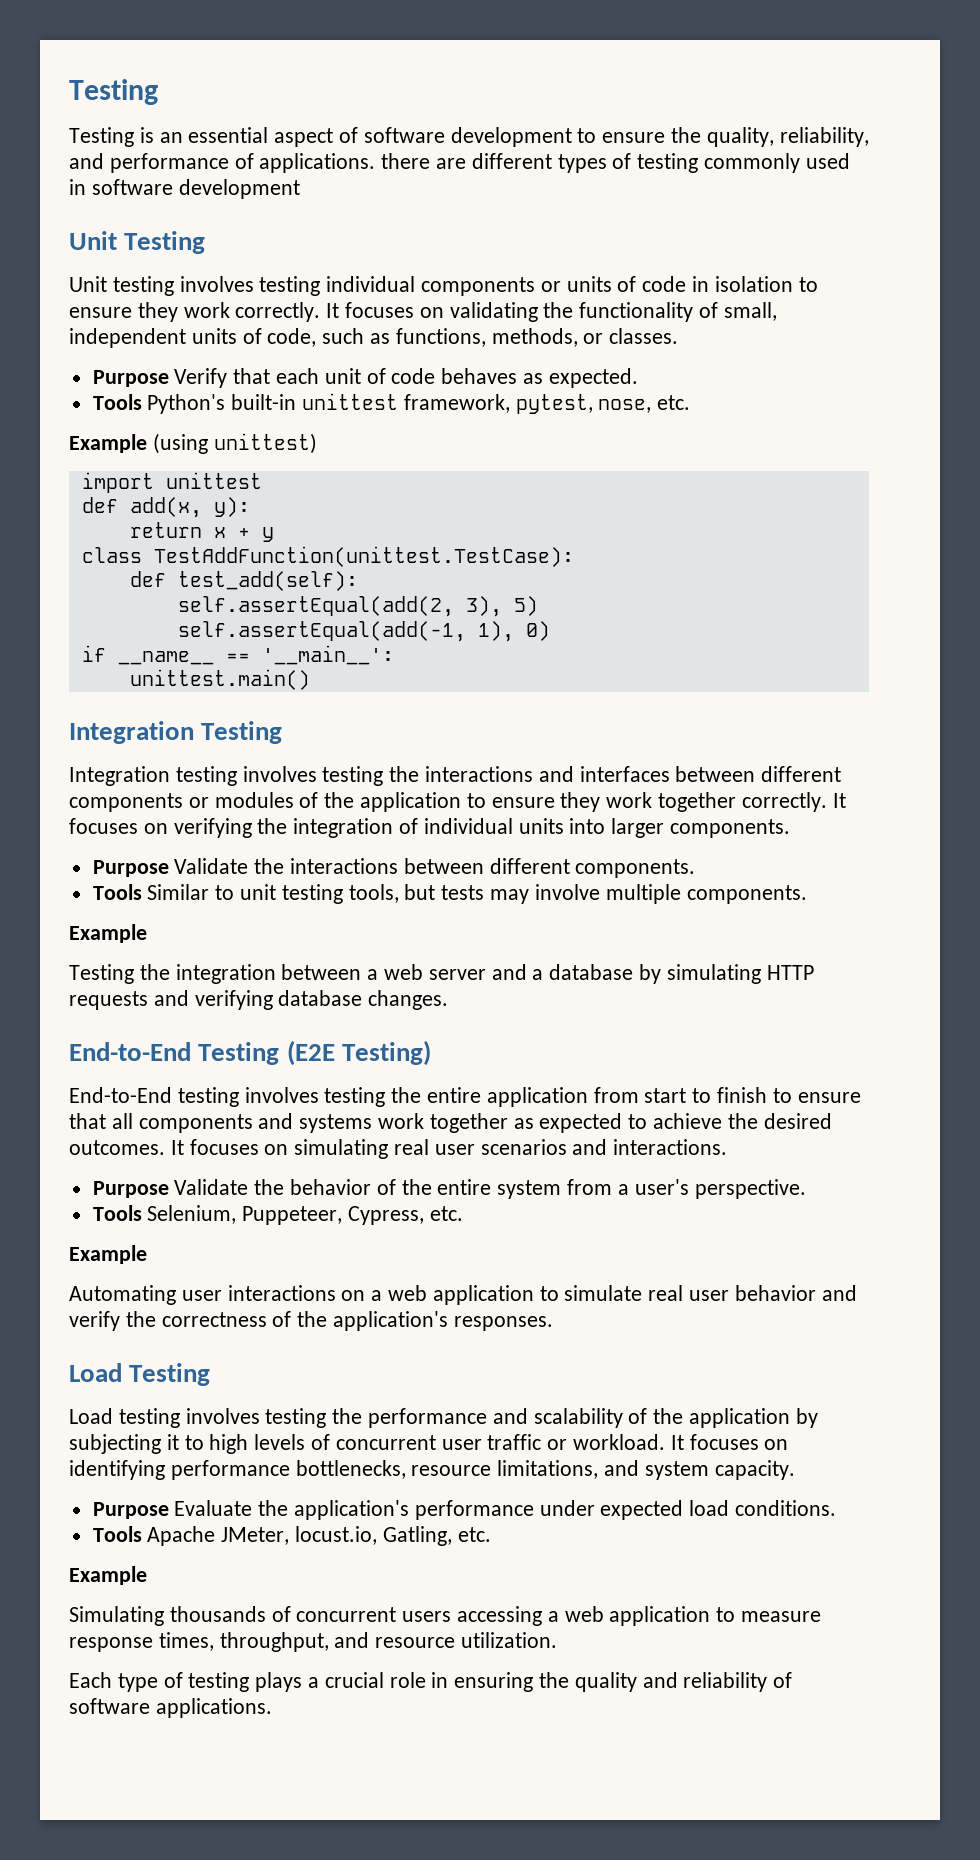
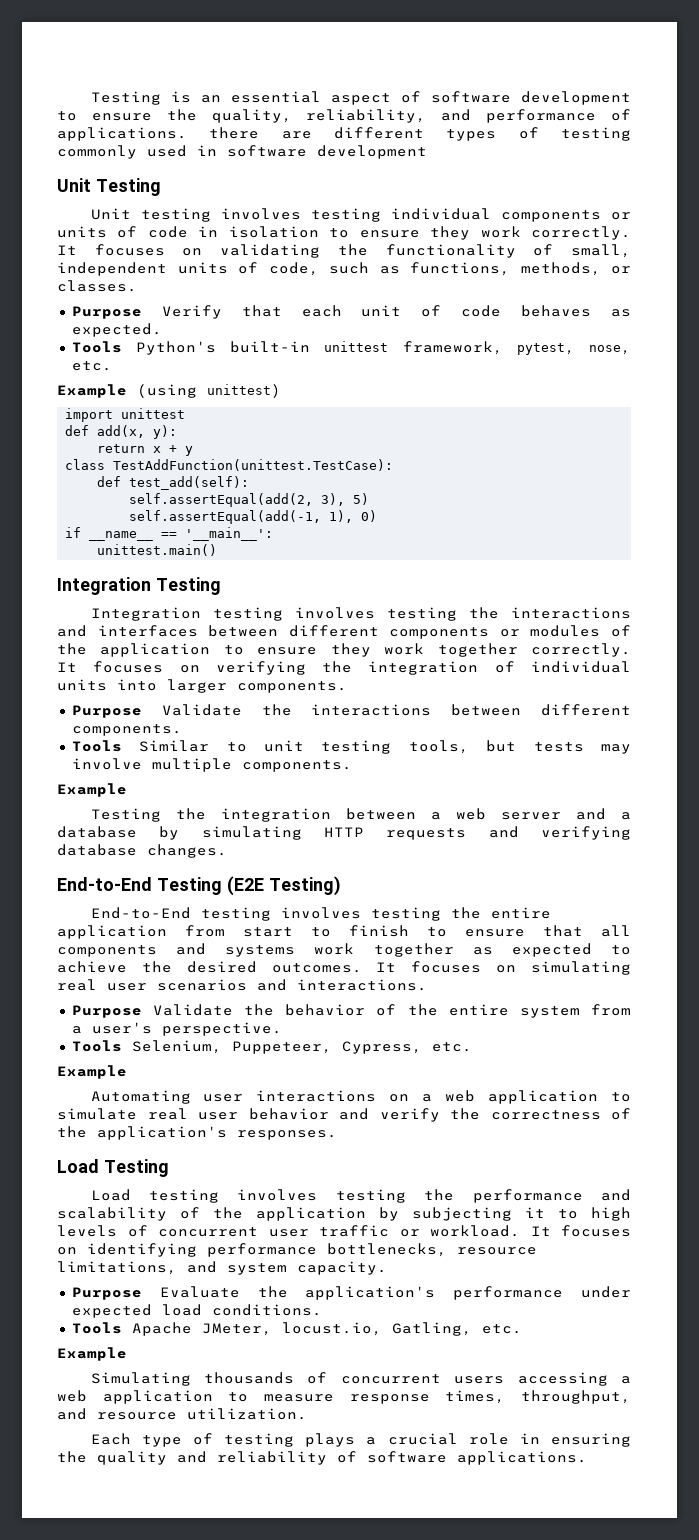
[69,79,158,105] [69,127,134,147] Testing // Testing -> [90,91,161,105] Testing

